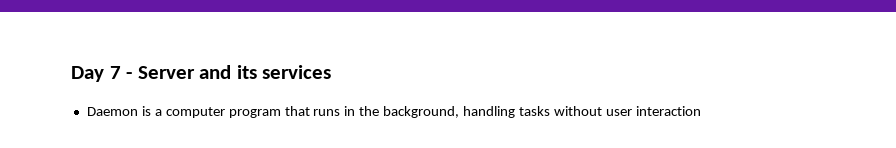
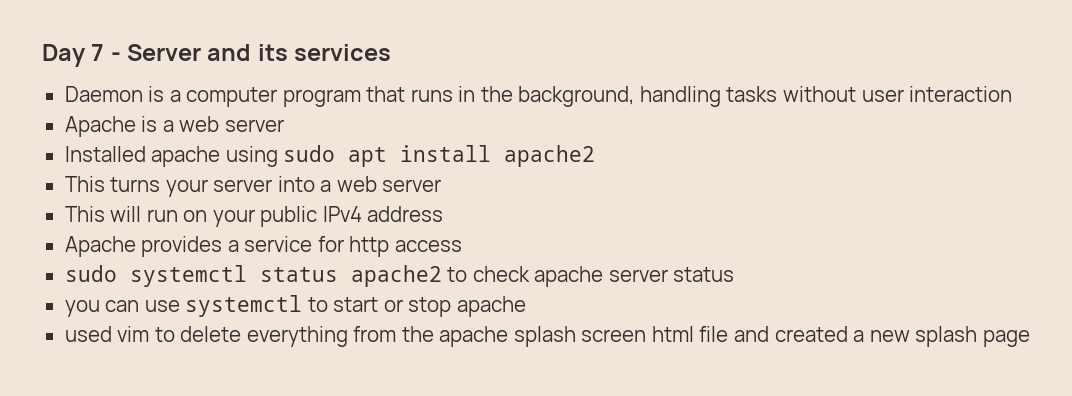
(701, 111) none -> [64,116,284,137] [64,145,596,167] [64,176,442,197] [64,206,444,227] [64,236,462,257] [64,265,735,287] [64,295,526,317] [64,326,1030,347] // Apache is a web server // Installed apache using sudo apt install apache2 // This turns your server into a web server // This will run on your public IPv4 address // Apache provides a service for http access // sudo systemctl status apache2 to check apache server status // you can use systemctl to start or stop apache // used vim to delete everything from the apache splash screen html file and created a new splash page

